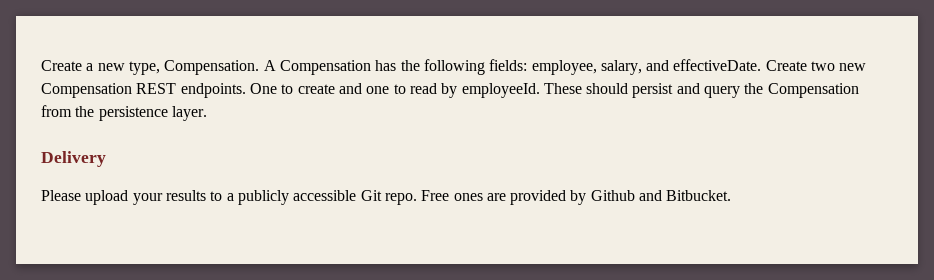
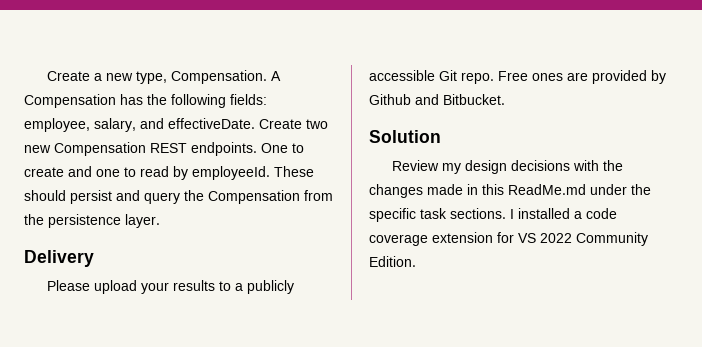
(732, 195) none -> [369,130,441,143] [391,160,623,174] [369,184,651,198] [369,208,617,222] [369,232,648,246] [369,256,416,267] // Solution // Review my design decisions with the changes made in this ReadMe.md under the specific task sections. I installed a code coverage extension for VS 2022 Community Edition.

